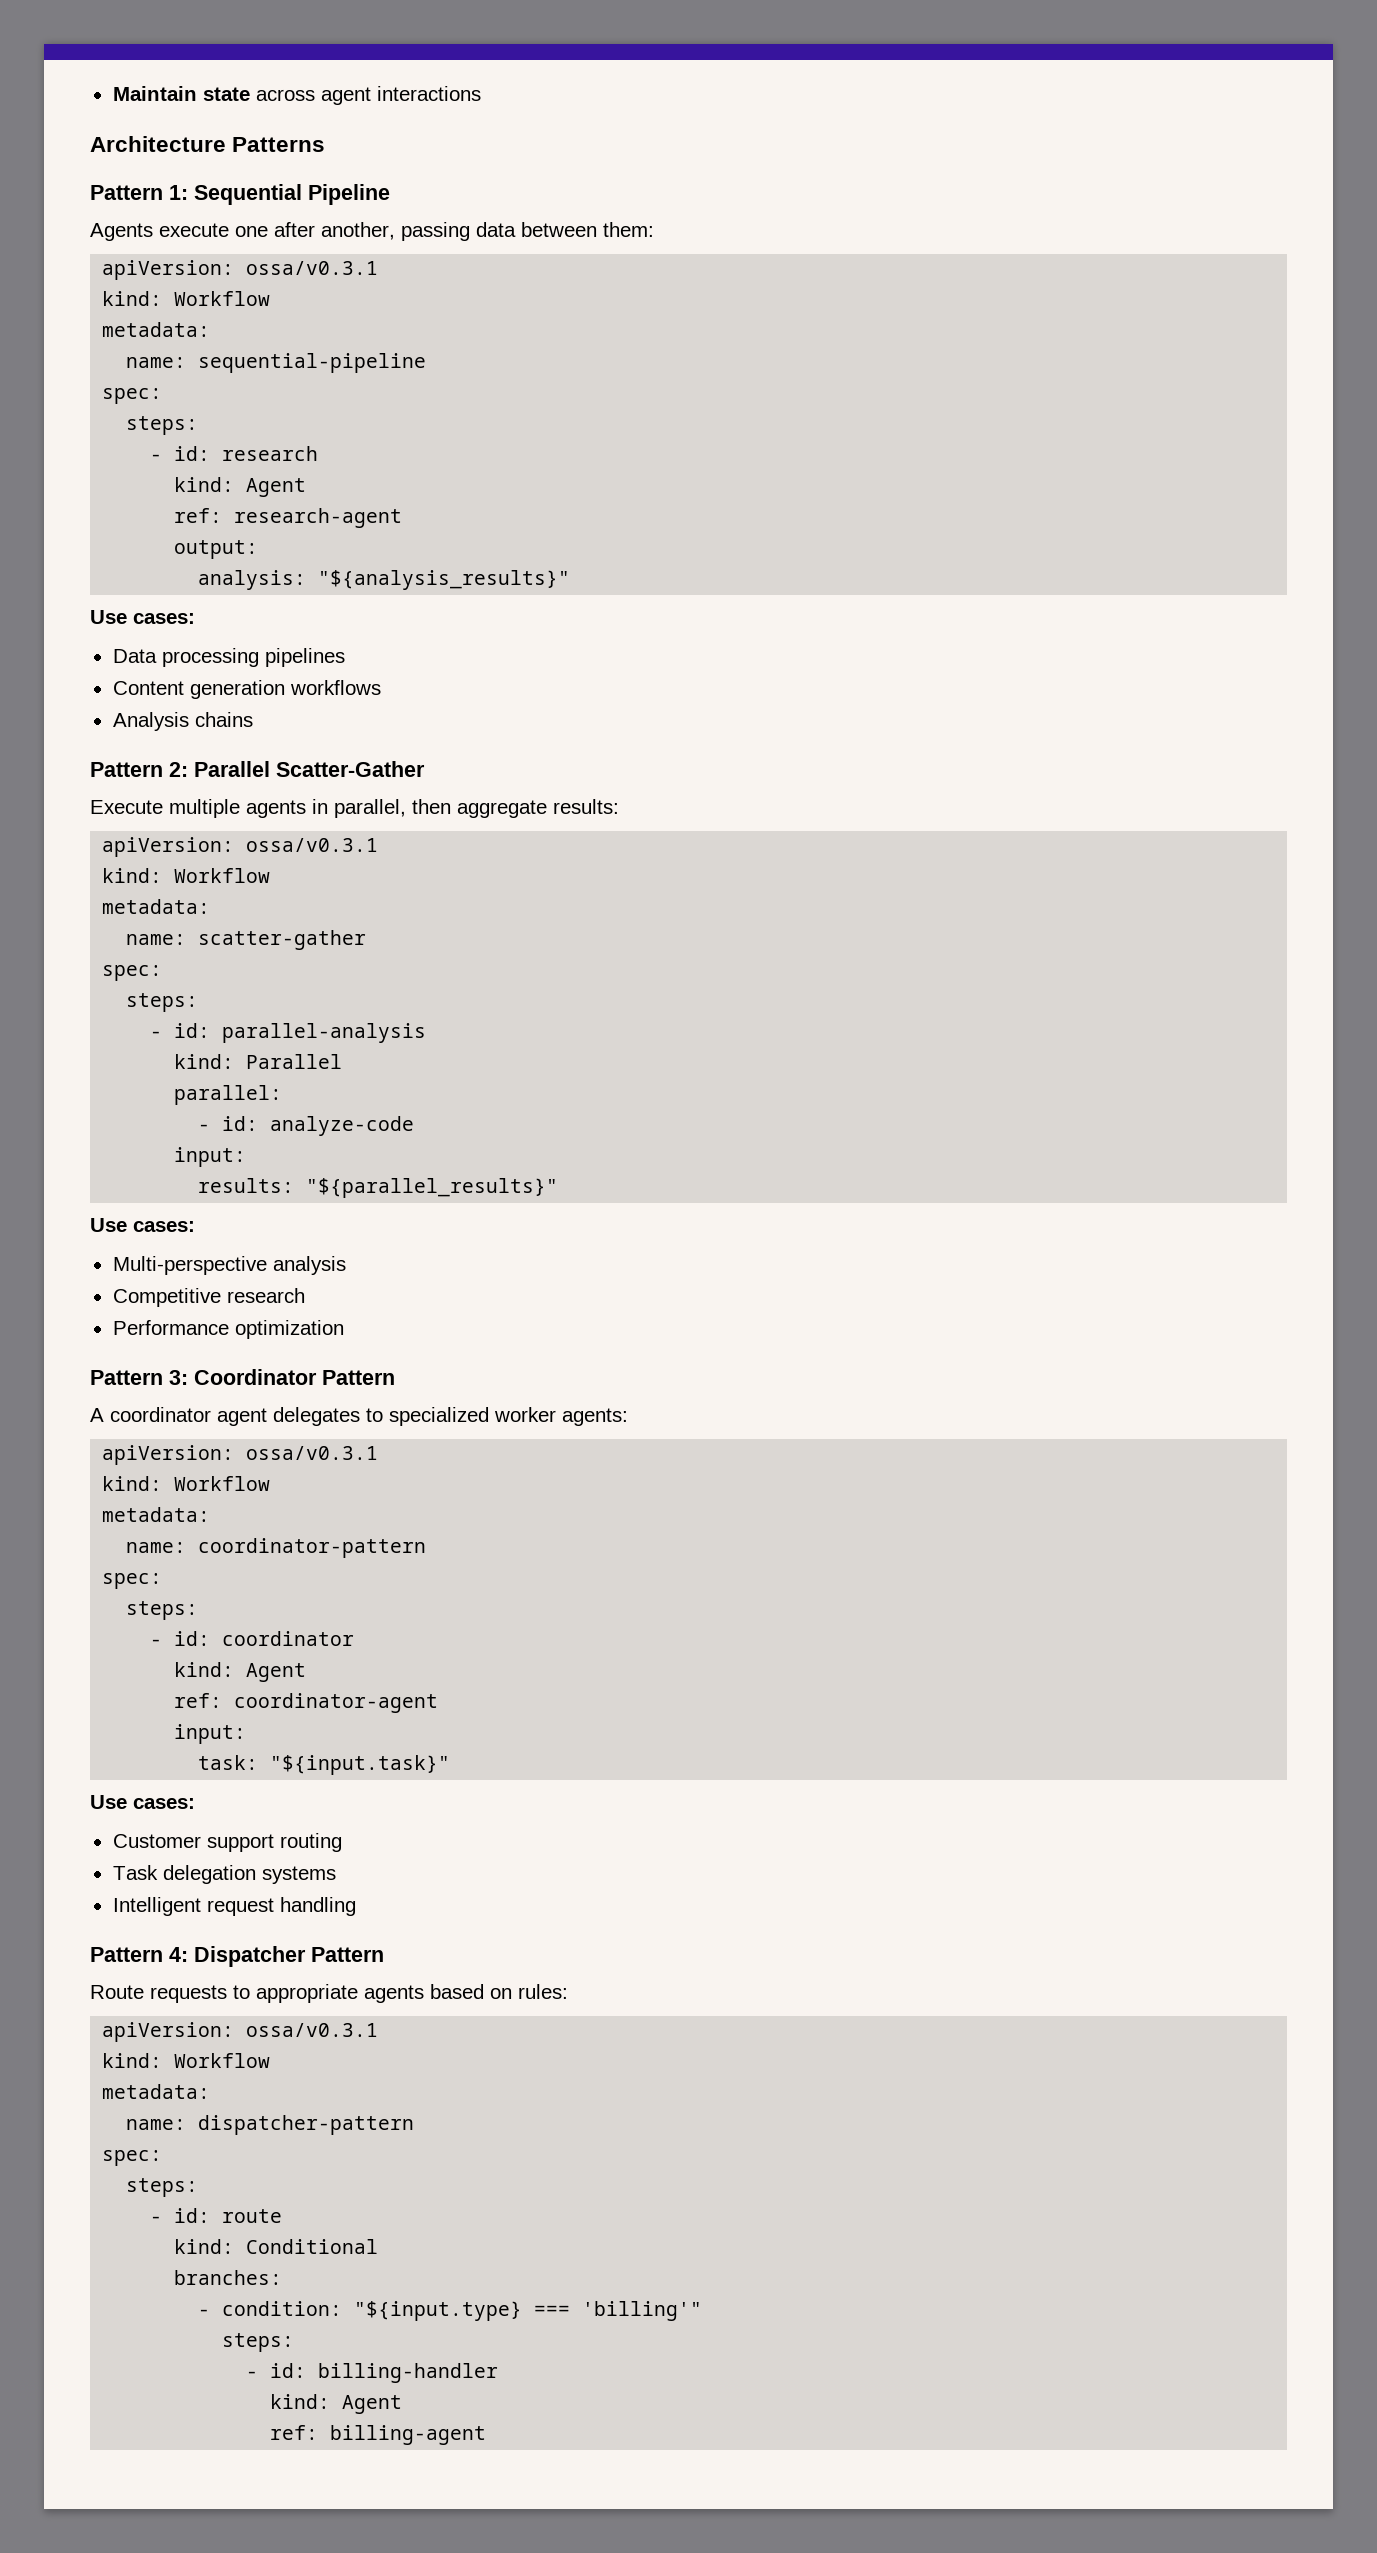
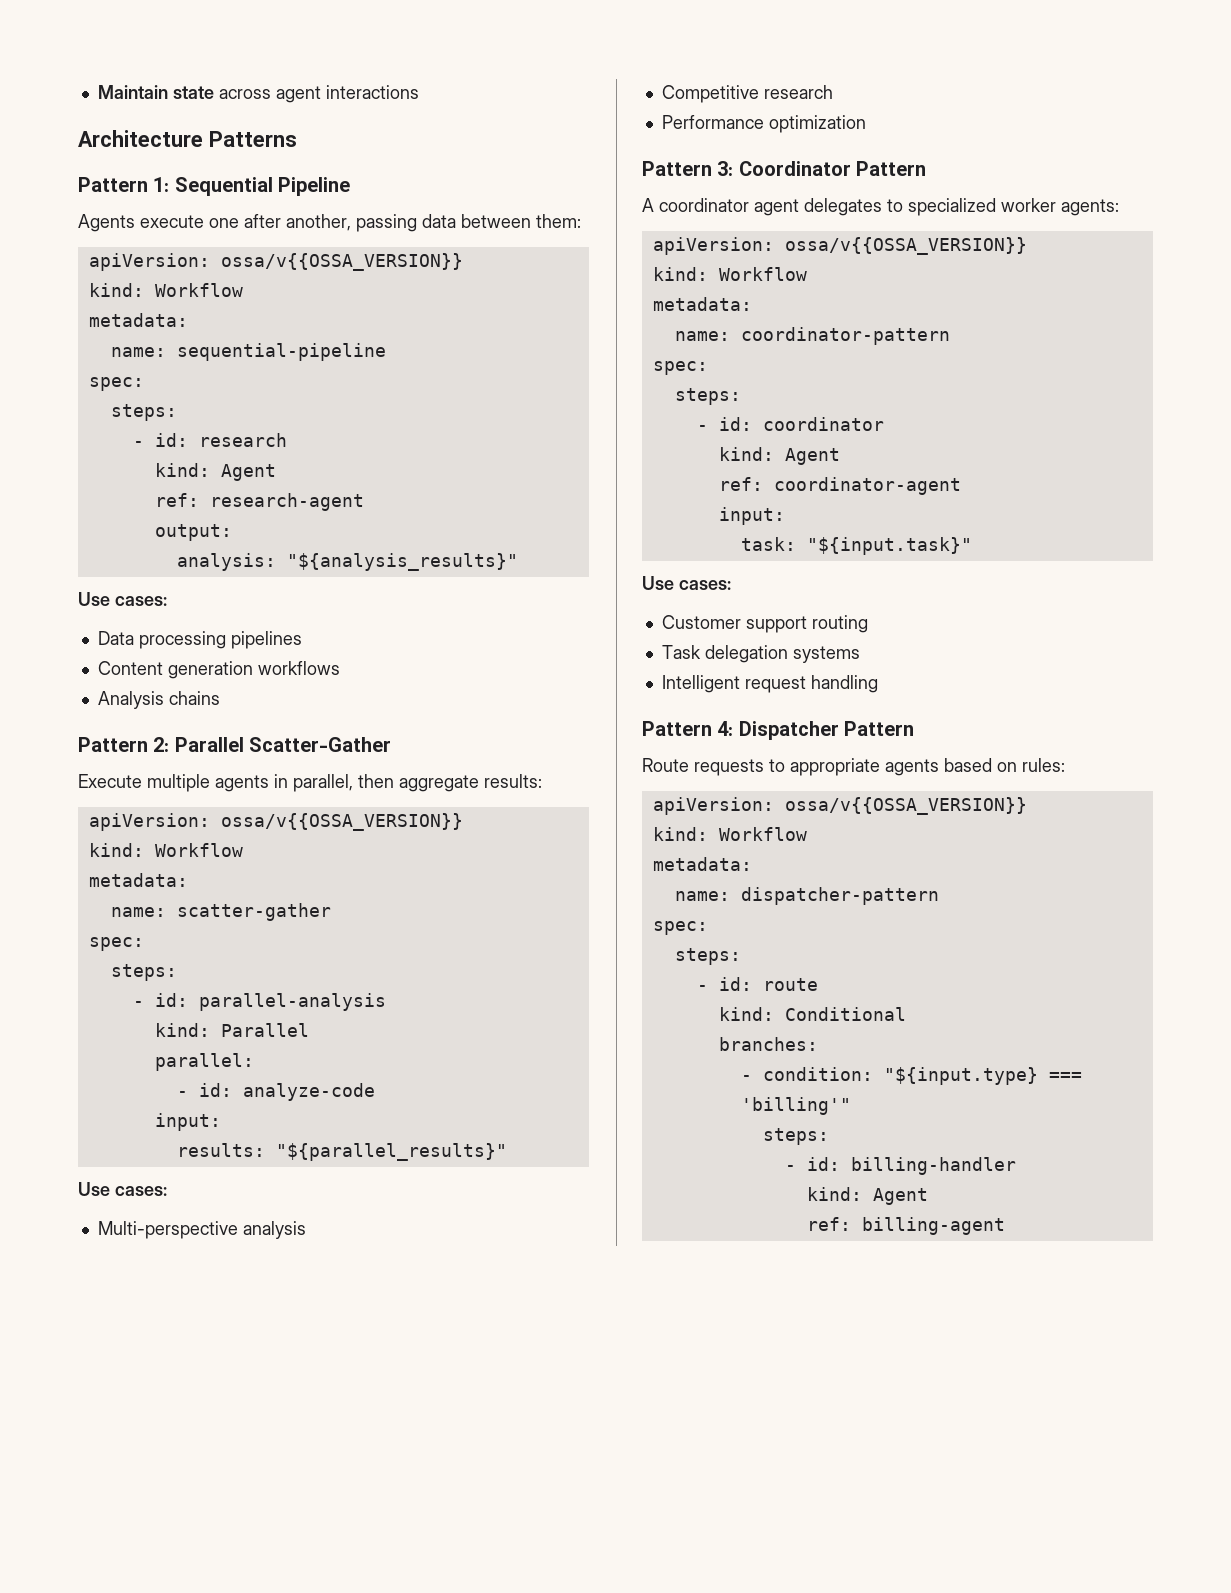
[246,261,379,275] ossa/v0.3.1 -> [220,253,463,271] ossa/v{{OSSA_VERSION}}
[246,838,379,852] ossa/v0.3.1 -> [220,813,463,831] ossa/v{{OSSA_VERSION}}
[246,1446,379,1460] ossa/v0.3.1 -> [784,237,1027,255] ossa/v{{OSSA_VERSION}}
[246,2023,379,2037] ossa/v0.3.1 -> [784,797,1027,815] ossa/v{{OSSA_VERSION}}

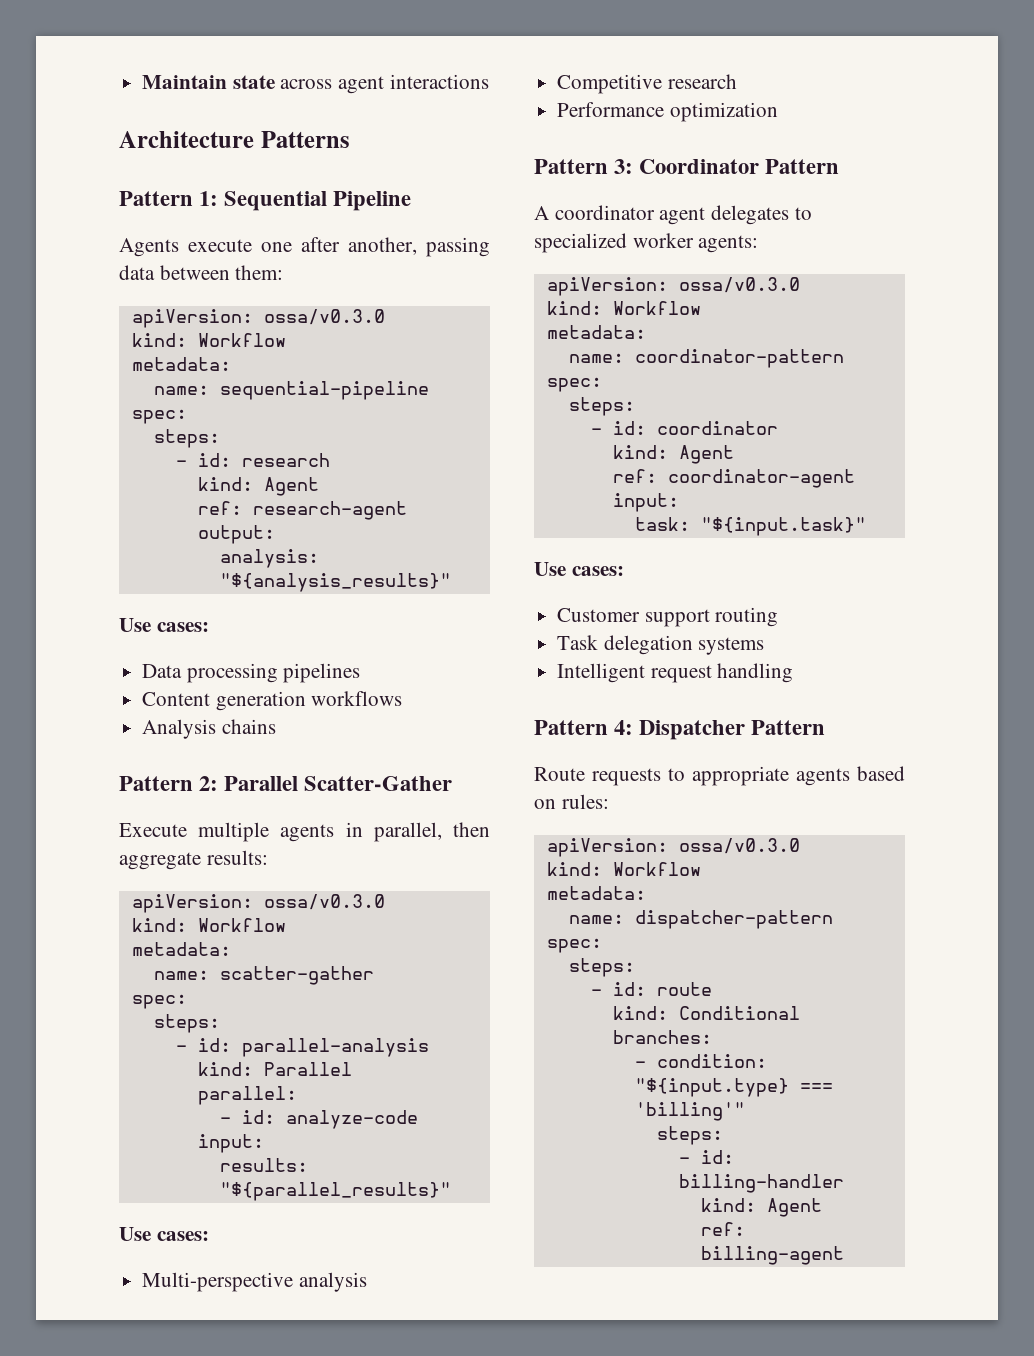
[220,253,463,271] ossa/v{{OSSA_VERSION}} -> [263,309,385,325] ossa/v0.3.0
[220,813,463,831] ossa/v{{OSSA_VERSION}} -> [263,894,385,910] ossa/v0.3.0
[784,237,1027,255] ossa/v{{OSSA_VERSION}} -> [678,277,800,293] ossa/v0.3.0
[784,797,1027,815] ossa/v{{OSSA_VERSION}} -> [678,838,800,854] ossa/v0.3.0

